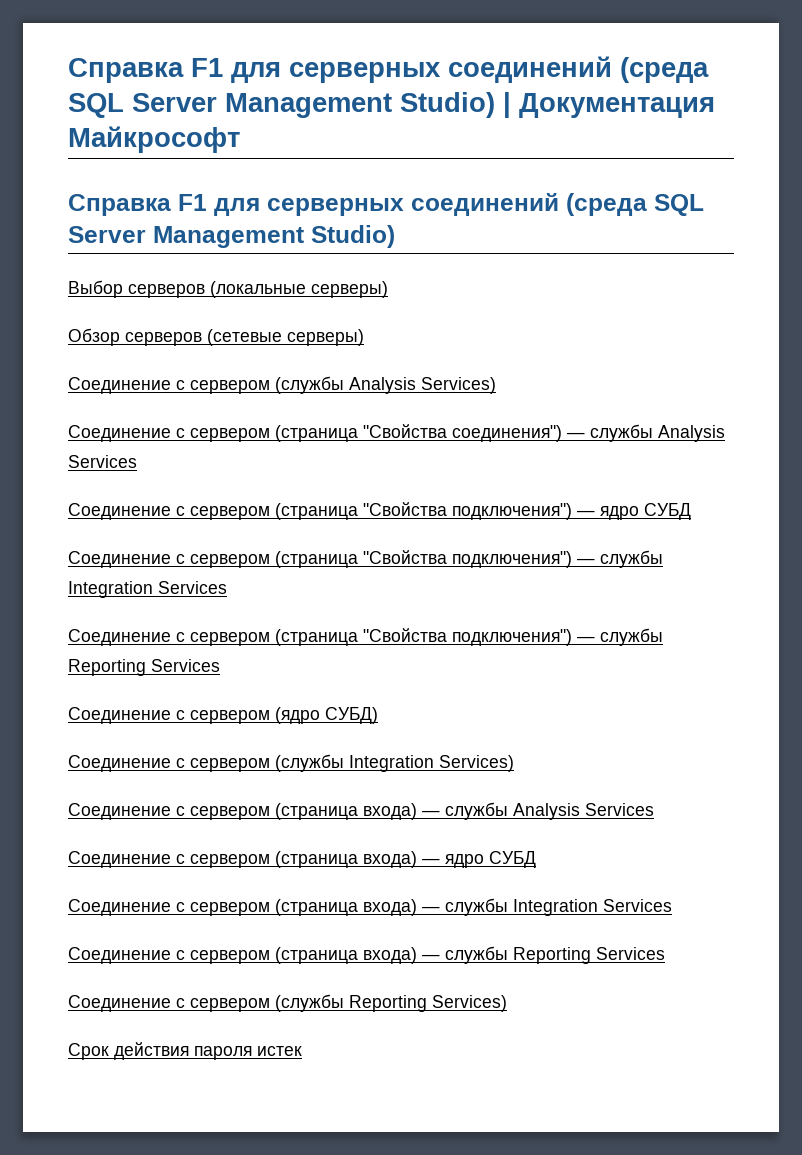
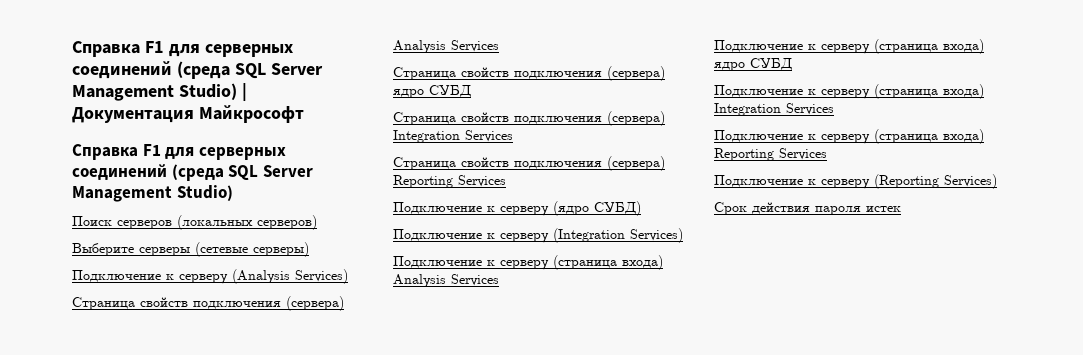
[68,280,388,298] [68,328,364,346] [68,376,496,394] [68,424,725,442] [68,455,137,468] [68,502,691,520] [68,550,663,568] [68,581,227,598] [68,628,663,646] [68,659,220,676] [68,707,270,724] Выбор серверов (локальные серверы) // Обзор серверов (сетевые серверы) // Соединение с сервером (службы Analysis Services) // Соединение с сервером (страница "Свойства соединения") — службы Analysis Services // Соединение с сервером (страница "Свойства подключения") — ядро СУБД // Соединение с сервером (страница "Свойства подключения") — службы Integration Services // Соединение с сервером (страница "Свойства подключения") — службы Reporting Services // Соединение с сервером -> [72,215,317,230] [72,242,309,257] [72,269,348,284] [72,296,344,311] [393,40,499,53] [393,66,665,81] [393,85,471,98] [393,111,665,126] [393,130,513,143] [393,156,665,171] [393,175,506,188] [393,202,549,216] Поиск серверов (локальных серверов) // Выберите серверы (сетевые серверы) // Подключение к серверу (Analysis Services) // Страница свойств подключения (сервера) Analysis Services // Страница свойств подключения (сервера) ядро СУБД // Страница свойств подключения (сервера) Integration Services // Страница свойств подключения (сервера) Reporting Services // Подключение к серверу
[68,754,514,772] [68,802,654,820] [68,851,536,868] [68,898,672,916] [68,946,665,964] [68,994,427,1012] Соединение с сервером (службы Integration Services) // Соединение с сервером (страница входа) — службы Analysis Services // Соединение с сервером (страница входа) — ядро СУБД // Соединение с сервером (страница входа) — службы Integration Services // Соединение с сервером (страница входа) — службы Reporting Services // Соединение с сервером (службы Reporting -> [393,228,683,243] [393,255,663,270] [393,274,499,287] [714,39,984,54] [714,58,792,71] [714,84,984,99] [714,103,834,116] [714,129,984,144] [714,148,827,161] [714,174,939,189] Подключение к серверу (Integration Services) // Подключение к серверу (страница входа) Analysis Services // Подключение к серверу (страница входа) ядро СУБД // Подключение к серверу (страница входа) Integration Services // Подключение к серверу (страница входа) Reporting Services // Подключение к серверу (Reporting

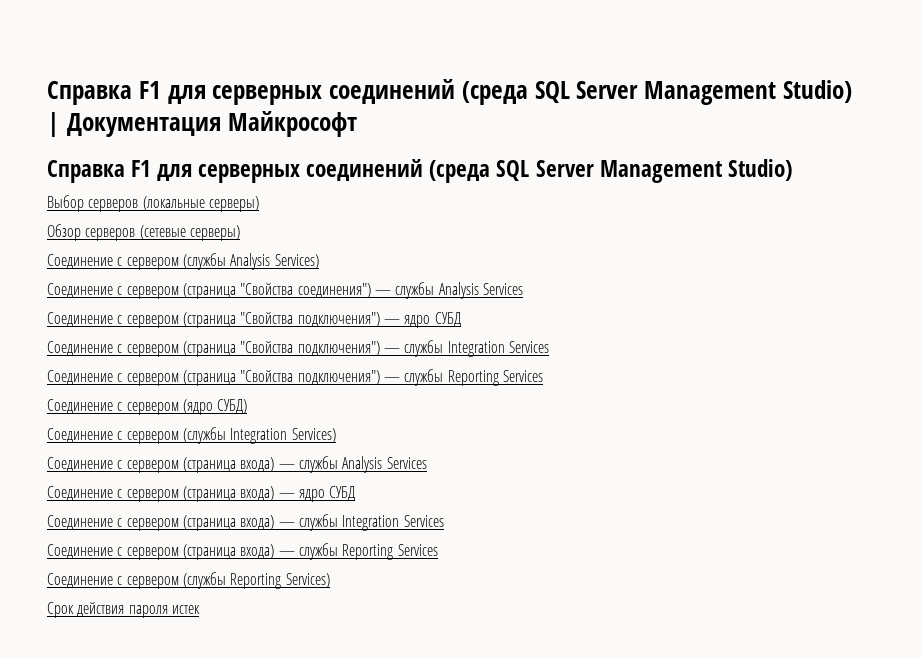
[72,215,317,230] [72,242,309,257] [72,269,348,284] [72,296,344,311] [393,40,499,53] [393,66,665,81] [393,85,471,98] [393,111,665,126] [393,130,513,143] [393,156,665,171] [393,175,506,188] [393,202,549,216] Поиск серверов (локальных серверов) // Выберите серверы (сетевые серверы) // Подключение к серверу (Analysis Services) // Страница свойств подключения (сервера) Analysis Services // Страница свойств подключения (сервера) ядро СУБД // Страница свойств подключения (сервера) Integration Services // Страница свойств подключения (сервера) Reporting Services // Подключение к серверу -> [47,195,259,212] [47,224,240,241] [47,253,319,270] [47,282,523,299] [47,312,462,328] [47,340,549,357] [47,369,543,386] [47,399,179,415] Выбор серверов (локальные серверы) // Обзор серверов (сетевые серверы) // Соединение с сервером (службы Analysis Services) // Соединение с сервером (страница "Свойства соединения") — службы Analysis Services // Соединение с сервером (страница "Свойства подключения") — ядро СУБД // Соединение с сервером (страница "Свойства подключения") — службы Integration Services // Соединение с сервером (страница "Свойства подключения") — службы Reporting Services // Соединение с сервером
[393,228,683,243] [393,255,663,270] [393,274,499,287] [714,39,984,54] [714,58,792,71] [714,84,984,99] [714,103,834,116] [714,129,984,144] [714,148,827,161] [714,174,939,189] Подключение к серверу (Integration Services) // Подключение к серверу (страница входа) Analysis Services // Подключение к серверу (страница входа) ядро СУБД // Подключение к серверу (страница входа) Integration Services // Подключение к серверу (страница входа) Reporting Services // Подключение к серверу (Reporting -> [47,427,336,444] [47,456,427,473] [47,486,357,502] [47,514,444,531] [47,543,438,560] [47,572,282,589] Соединение с сервером (службы Integration Services) // Соединение с сервером (страница входа) — службы Analysis Services // Соединение с сервером (страница входа) — ядро СУБД // Соединение с сервером (страница входа) — службы Integration Services // Соединение с сервером (страница входа) — службы Reporting Services // Соединение с сервером (службы Reporting

